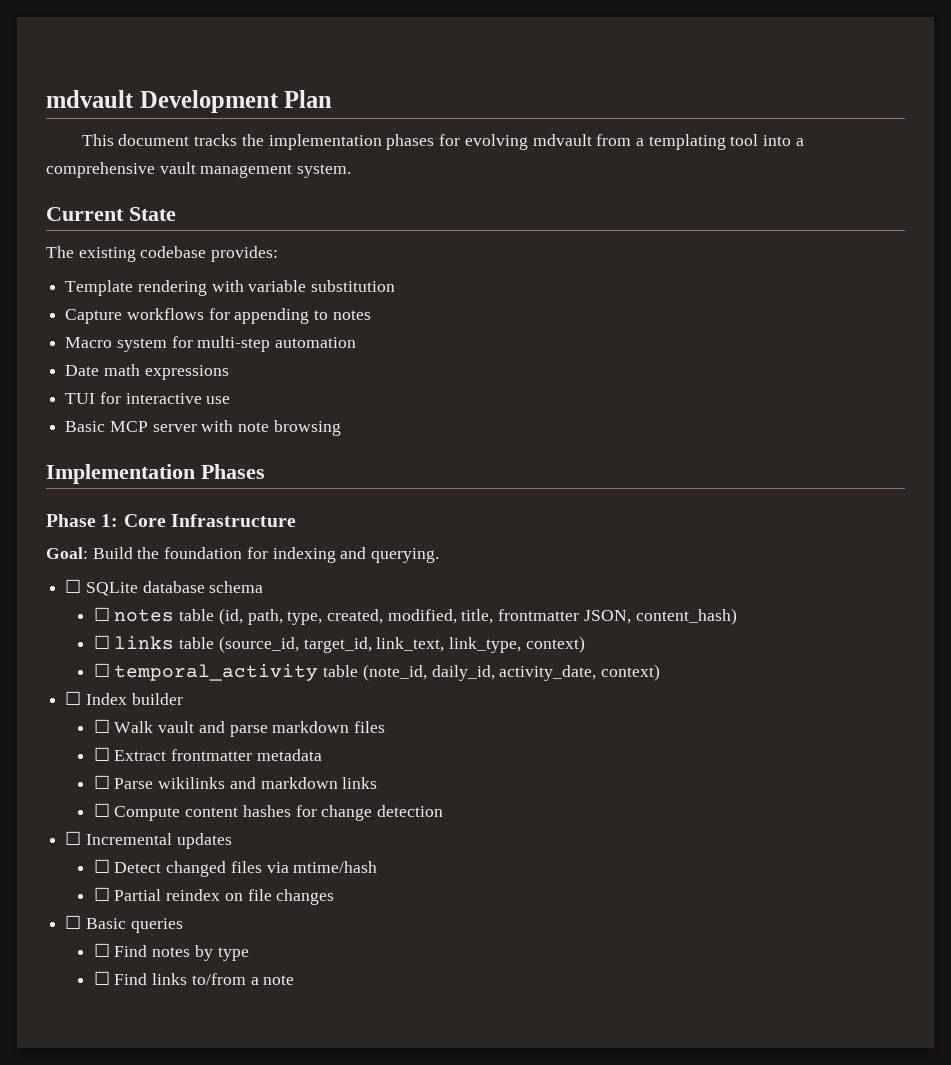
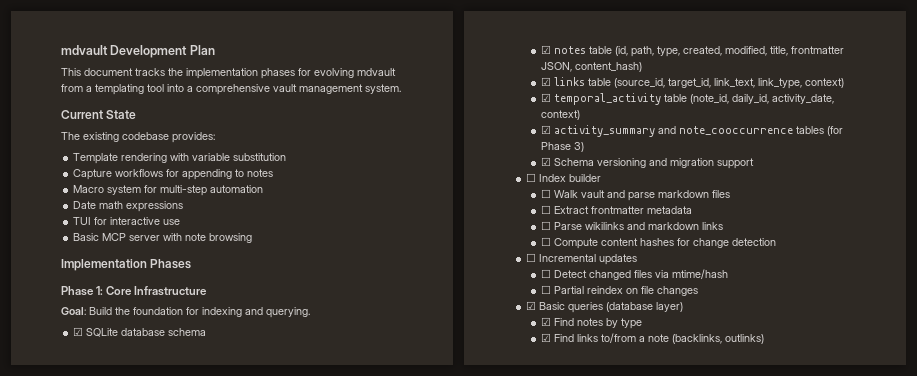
[65,579,82,593] ☐ -> [73,327,84,336] ☑
[93,607,110,621] ☐ -> [541,45,552,54] ☑
[93,635,110,649] ☐ -> [541,77,552,86] ☑
[93,663,110,677] ☐ -> [541,93,552,102] ☑
(660, 672) none -> [541,125,844,137] [541,142,585,152] [541,157,755,169] // ☑ activity_summary and note_cooccurrence tables (for Phase 3) // ☑ Schema versioning and migration support
[65,915,82,929] ☐ -> [526,301,537,310] ☑
[93,943,110,957] // ☐ -> [606,302,684,312] [541,317,552,326] (database layer) // ☑
[93,971,110,985] ☐ -> [541,333,552,342] ☑
(295, 980) none -> [672,334,765,344] (backlinks, outlinks)

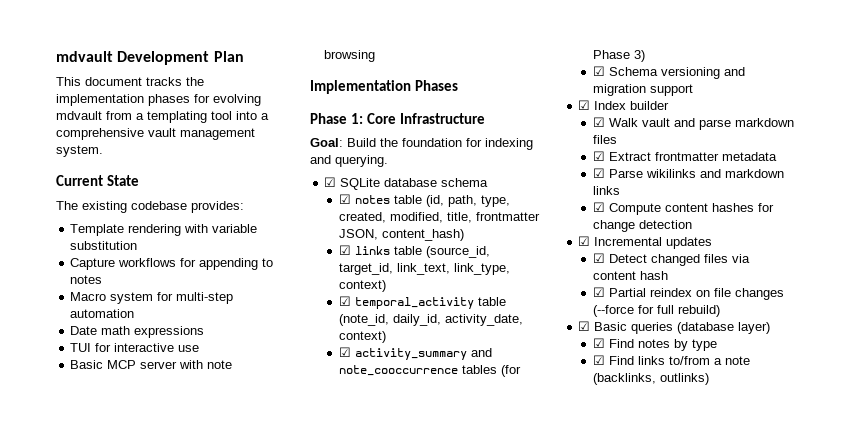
[526,173,537,182] ☐ -> [578,100,591,110] ☑
[541,189,552,198] ☐ -> [592,117,605,127] ☑
[541,205,552,214] ☐ -> [592,151,605,161] ☑
[541,221,552,230] ☐ -> [592,168,605,178] ☑
[541,237,552,246] ☐ -> [592,202,605,212] ☑
[526,253,537,262] ☐ -> [578,236,591,246] ☑
[541,269,552,278] ☐ -> [592,253,605,263] ☑
[672,269,729,279] [541,285,552,294] mtime/hash // ☐ -> [592,271,668,280] [592,287,605,297] content hash // ☑
(699, 291) none -> [592,305,720,317] (--force for full rebuild)

